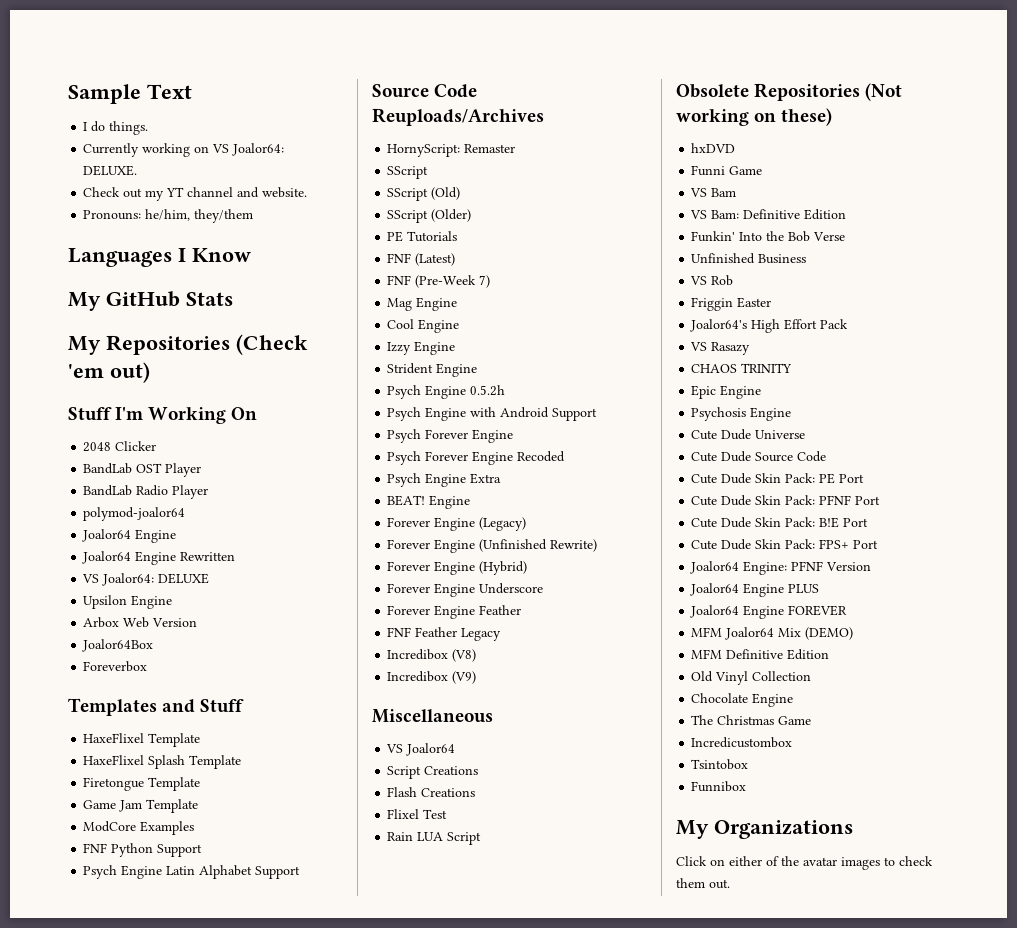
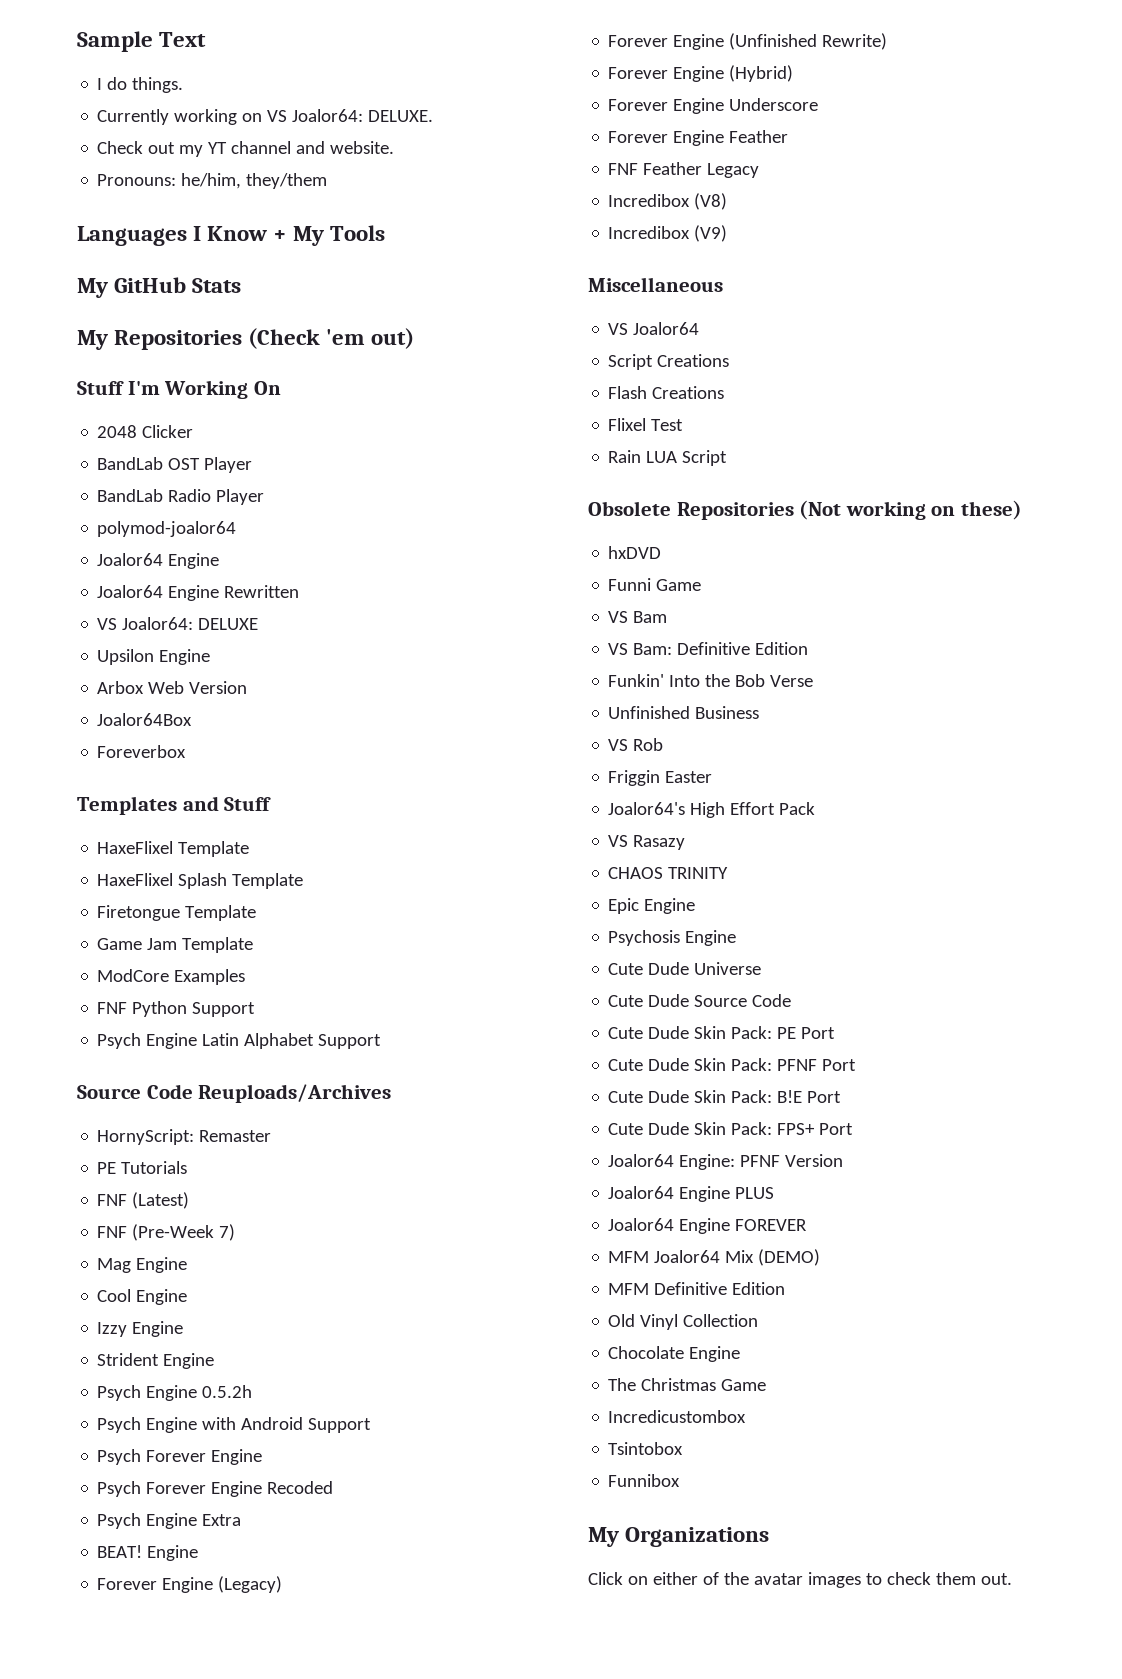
(251, 255) none -> [273,225,386,246] + My Tools
[387,166,429,179] [387,187,461,201] [387,209,472,223] // SScript // SScript (Old) // SScript (Older) -> (272, 1136) none

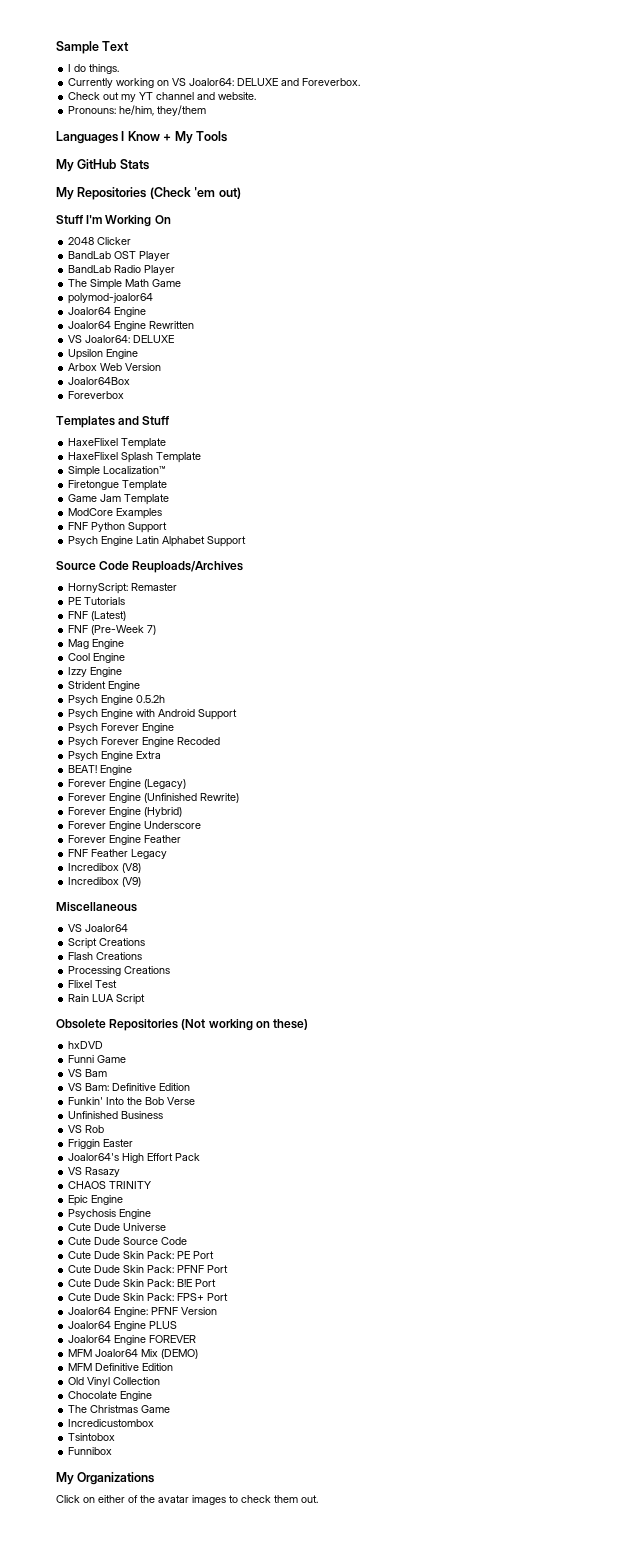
[368,110,434,122] DELUXE. -> [237,78,361,86] DELUXE and Foreverbox.
(265, 497) none -> [68,279,182,290] // The Simple Math Game
(304, 881) none -> [68,466,167,477] // Simple Localization™
(725, 392) none -> [68,966,171,976] // Processing Creations

